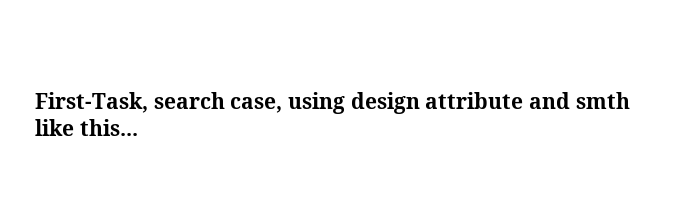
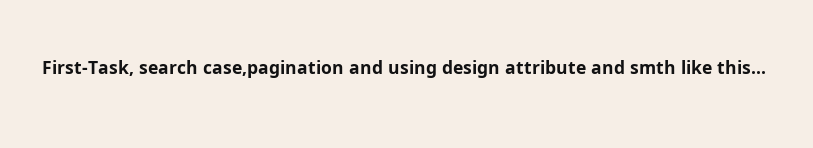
[230,97,283,113] case, -> [203,60,383,78] case,pagination and

